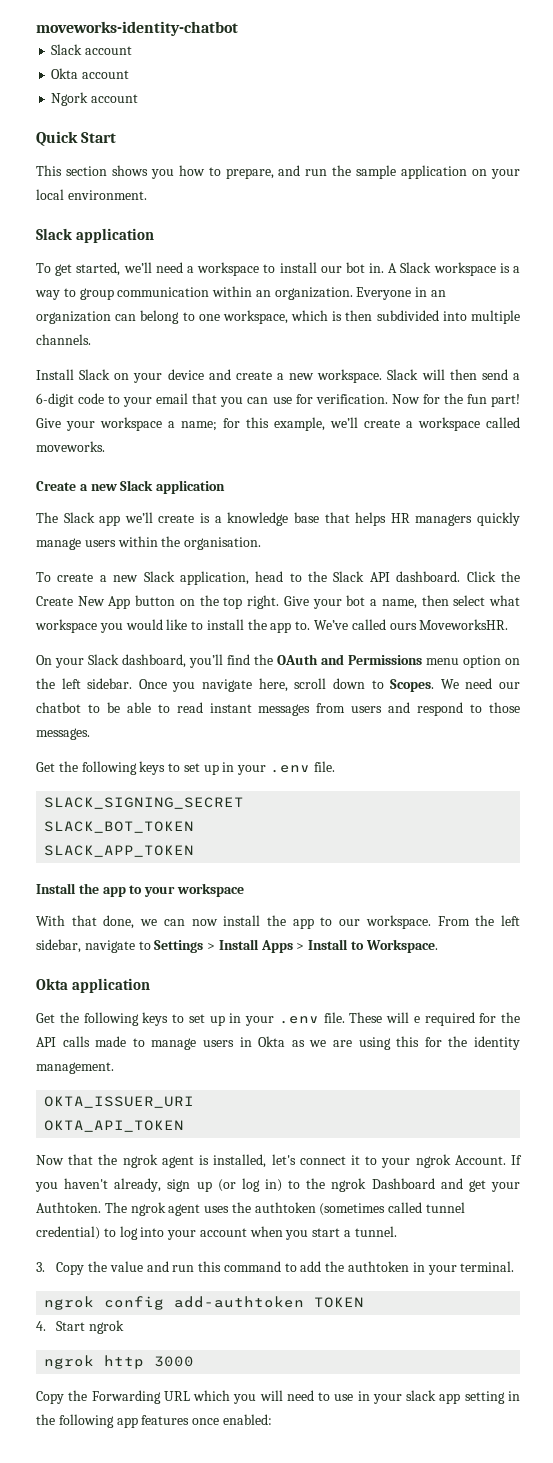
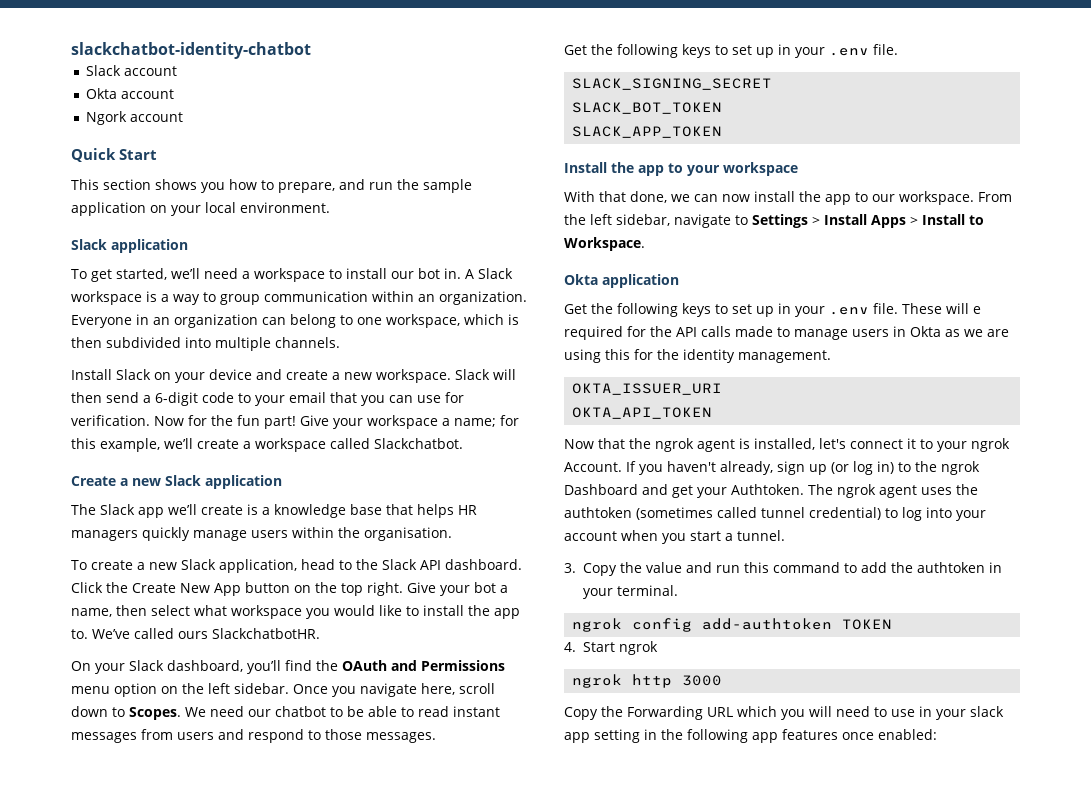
[36,21,238,36] moveworks-identity-chatbot -> [71,42,311,59] slackchatbot-identity-chatbot
[36,441,105,452] moveworks. -> [374,438,463,449] Slackchatbot.
[419,619,509,630] MoveworksHR. -> [212,628,320,639] SlackchatbotHR.

